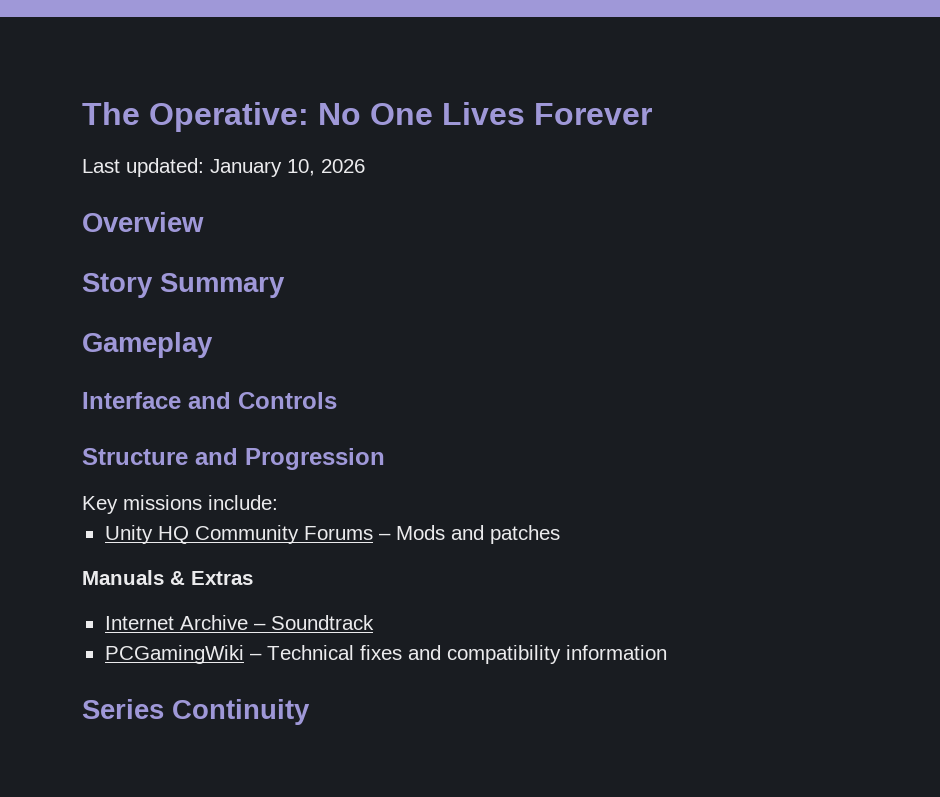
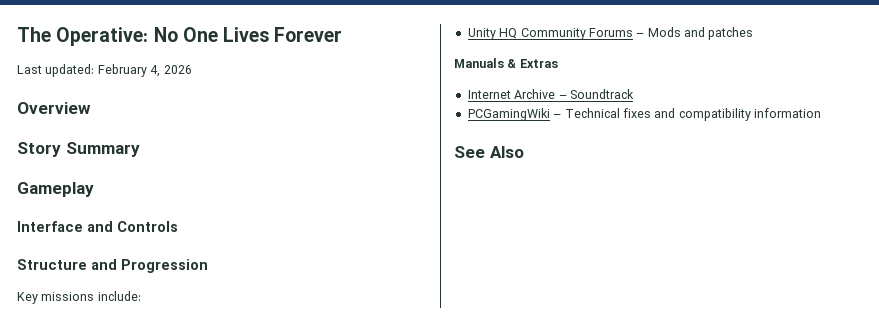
[210,159,315,177] January 10, -> [97,64,161,77] February 4,
[82,699,310,725] Series Continuity -> [454,146,524,158] See Also

